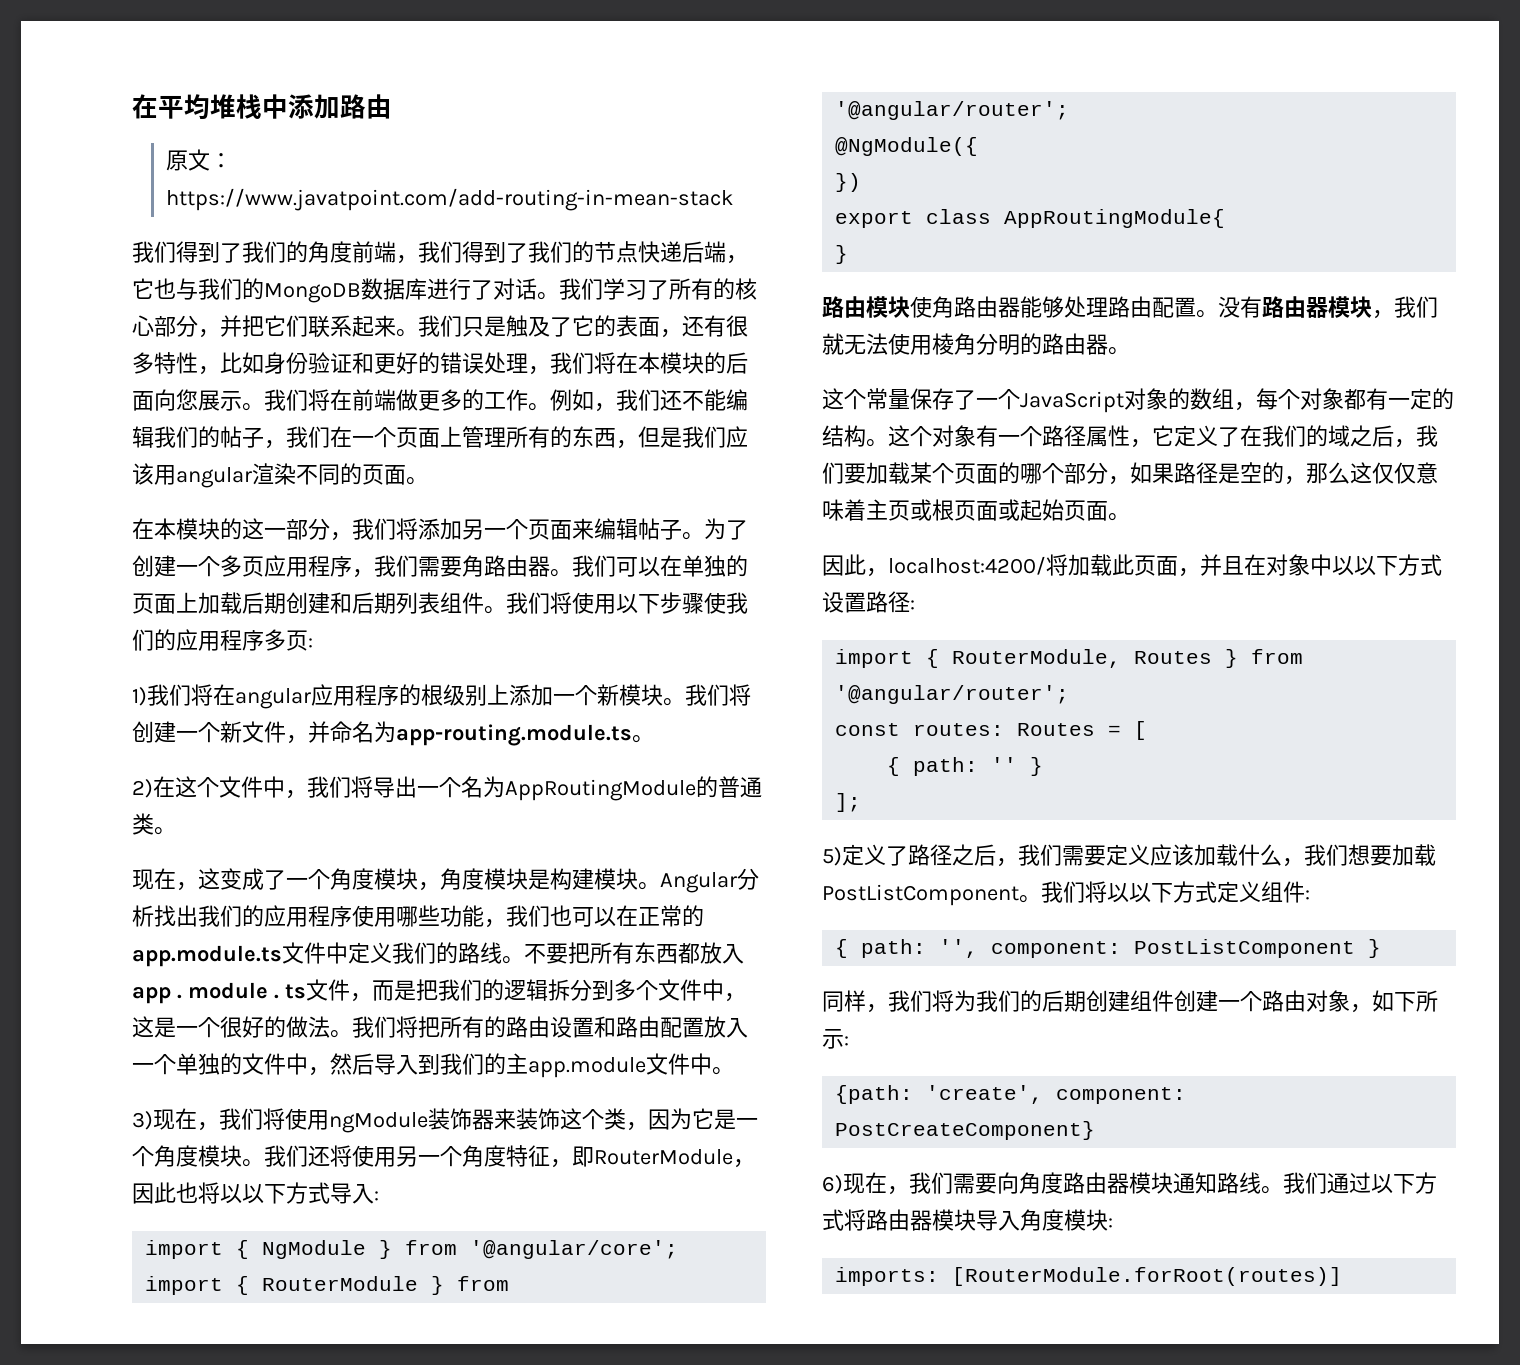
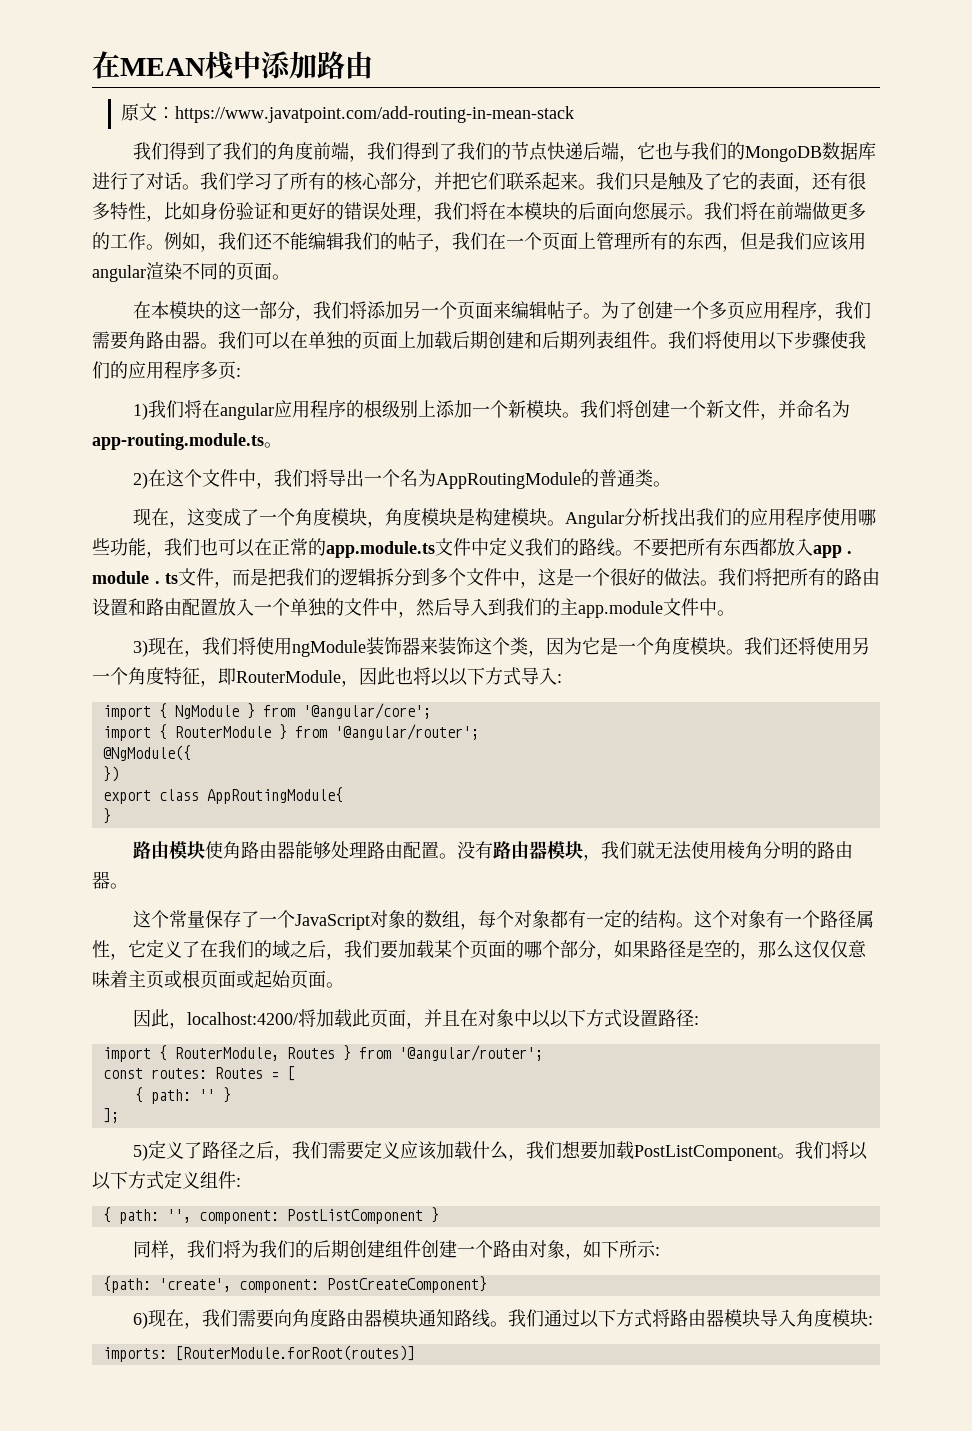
[132,94,236,120] 在平均堆 -> [92,51,205,79] 在MEAN

